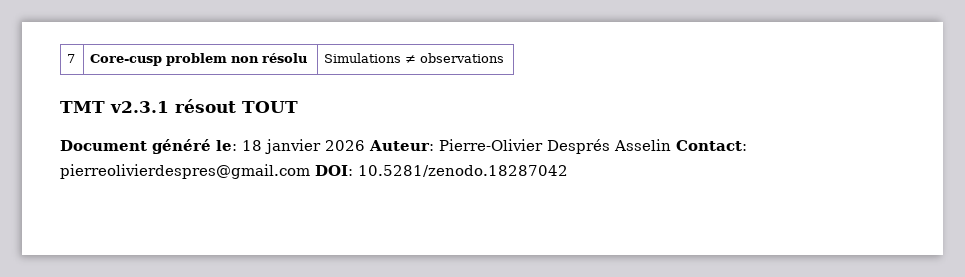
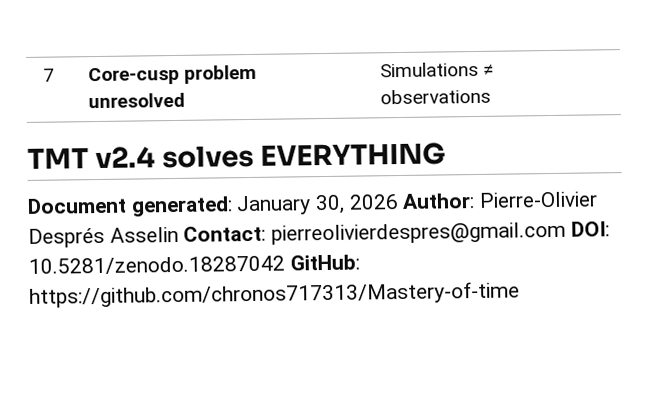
[231,53,308,63] non résolu -> [87,92,185,109] unresolved
[110,99,298,113] [60,139,434,154] v2.3.1 résout TOUT // Document généré le: 18 janvier 2026 Auteur: -> [95,142,447,169] [27,193,476,217] v2.4 solves EVERYTHING // Document generated: January 30, 2026 Author:
(568, 171) none -> [289,254,360,271] [29,281,520,308] GitHub: https://github.com/chronos717313/Mastery-of-time

